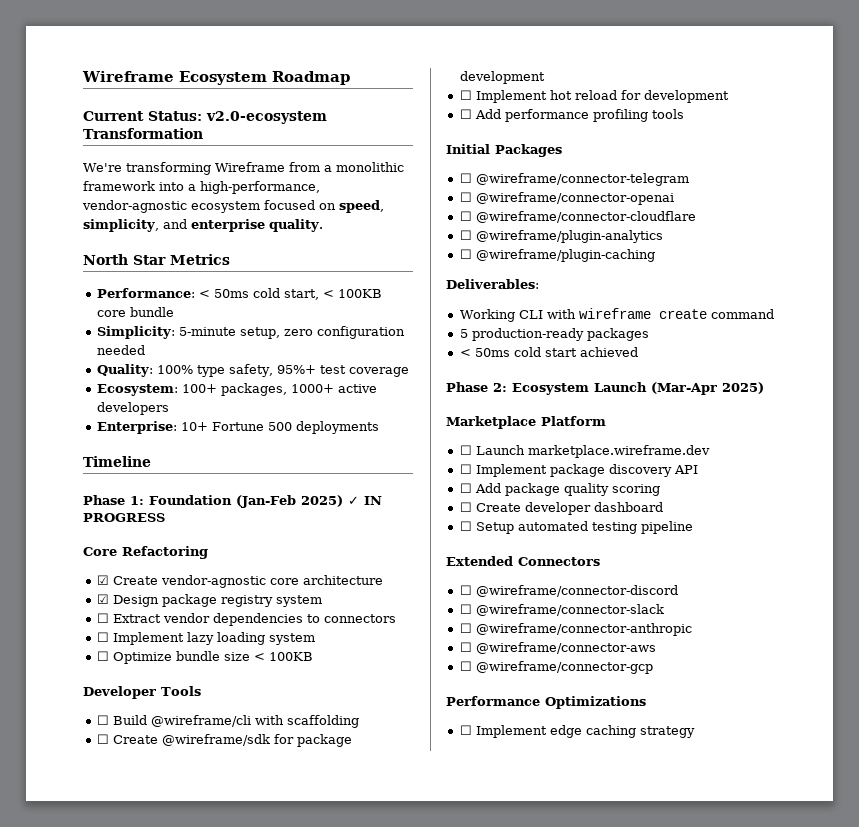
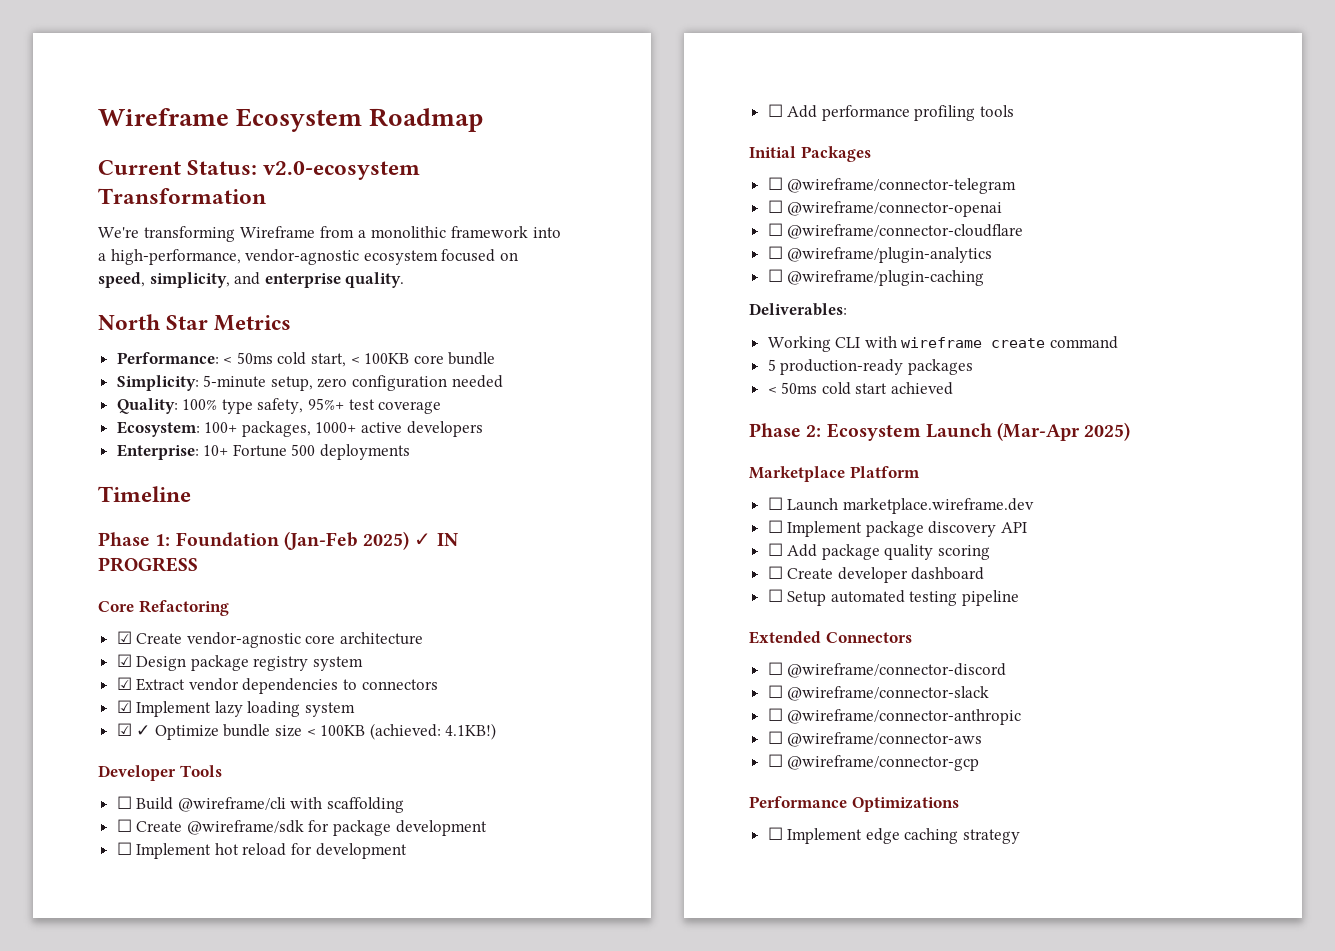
[96,613,109,623] ☐ -> [116,677,132,690] ☑
[96,632,109,642] ☐ -> [116,700,132,713] ☑
[96,651,109,661] ☐ -> [116,723,151,736] ☑ ✓
(313, 656) none -> [369,723,497,740] (achieved: 4.1KB!)

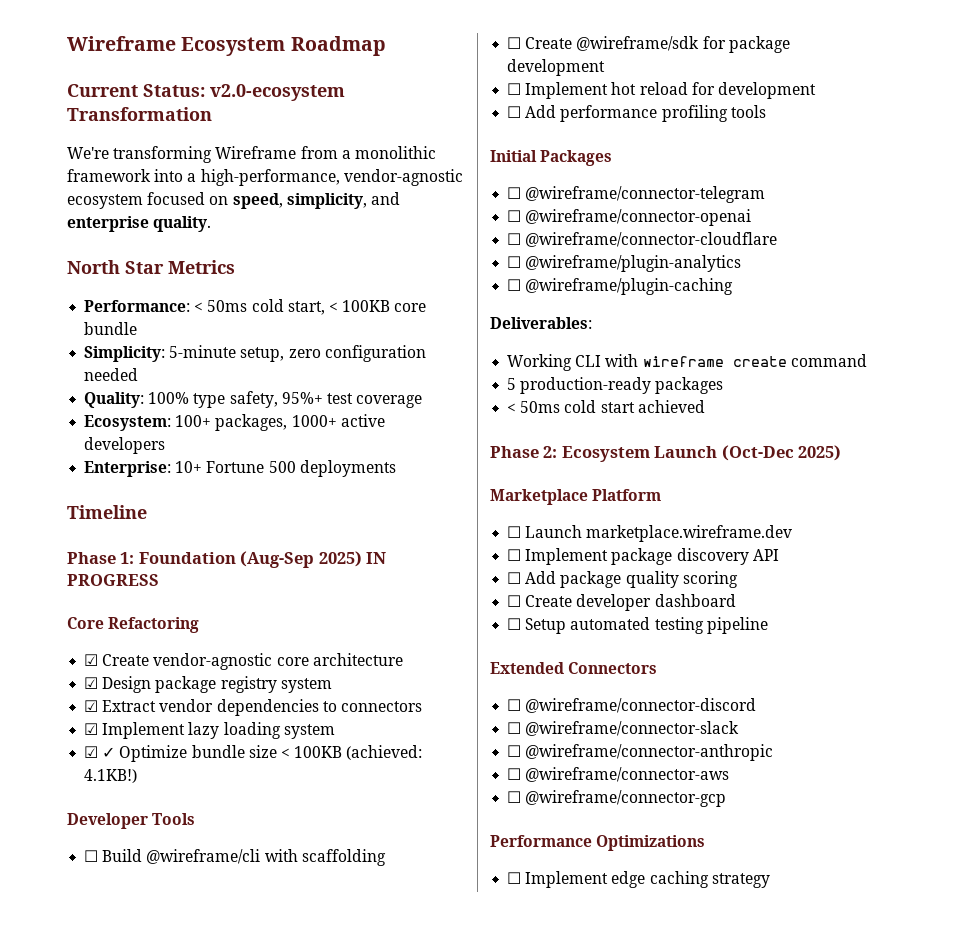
[283,531,432,550] (Jan-Feb 2025) ✓ -> [240,551,362,568] (Aug-Sep 2025)
[997,422,1081,441] (Mar-Apr -> [721,445,794,461] (Oct-Dec

